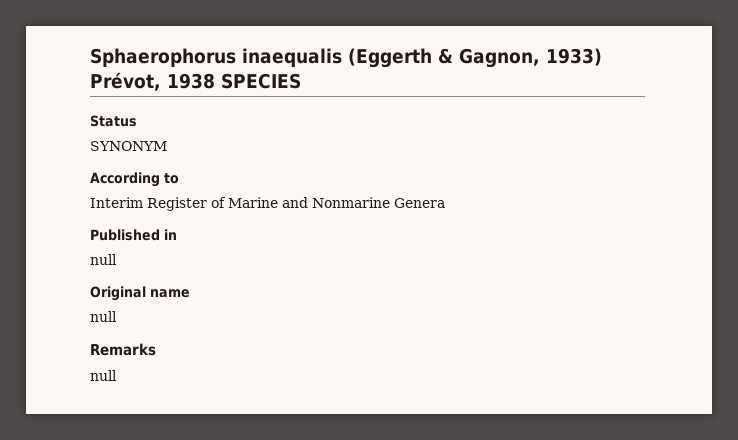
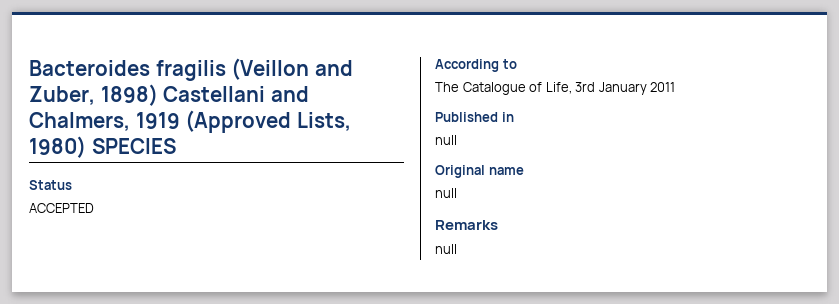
[90,48,602,68] [90,72,215,91] Sphaerophorus inaequalis (Eggerth & Gagnon, 1933) Prévot, 1938 -> [29,58,353,81] [29,84,309,106] [29,110,351,133] [29,136,86,158] Bacteroides fragilis (Veillon and Zuber, 1898) Castellani and Chalmers, 1919 (Approved Lists, 1980)
[90,141,167,151] SYNONYM -> [29,203,94,213] ACCEPTED
[90,197,445,211] Interim Register of Marine and Nonmarine Genera -> [435,82,676,95] The Catalogue of Life, 3rd January 2011

